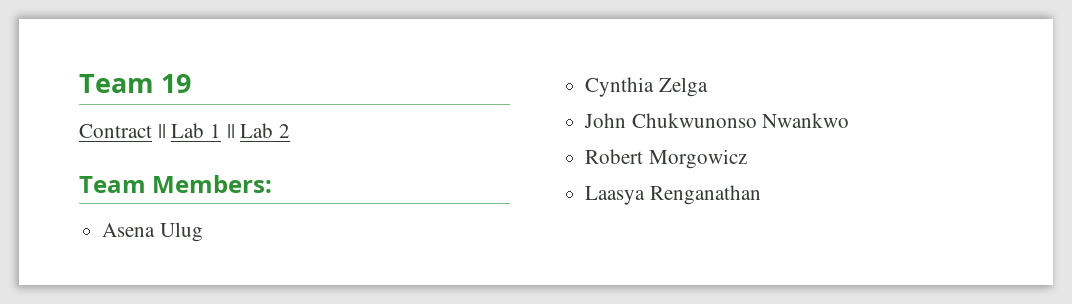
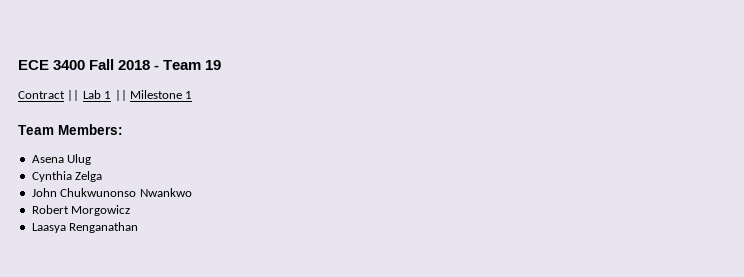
(79, 83) none -> [18,59,160,70] ECE 3400 Fall 2018 -
[240,123,291,138] Lab 2 -> [129,90,193,99] Milestone 1

